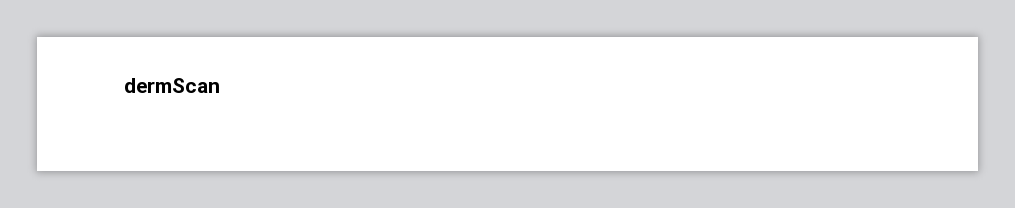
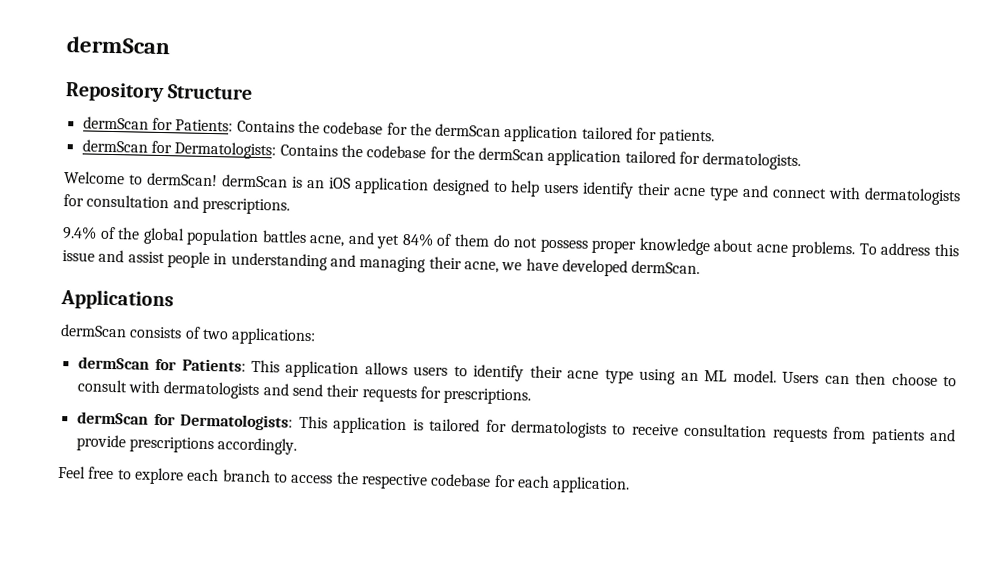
[124,78,220,93] dermScan -> [66,36,171,55] [65,82,254,103] [82,116,716,146] [81,139,802,171] [64,171,961,206] [63,194,290,215] [62,226,959,259] [62,249,701,277] [60,288,174,311] [60,323,317,346] [77,356,958,387] [76,379,532,405] [76,411,956,445] [75,434,298,455] [58,465,631,494] dermScan // Repository Structure // dermScan for Patients: Contains the codebase for the dermScan application tailored for patients. // dermScan for Dermatologists: Contains the codebase for the dermScan application tailored for dermatologists. // Welcome to dermScan! dermScan is an iOS application designed to help users identify their acne type and connect with dermatologists for consultation and prescriptions. // 9.4% of the global population battles acne, and yet 84% of them do not possess proper knowledge about acne problems. To address this issue and assist people in understanding and managing their acne, we have developed dermScan. // Applications // dermScan consists of two applications: // dermScan for Patients: This application allows users to identify their acne type using an ML model. Users can then choose to consult with dermatologists and send their requests for prescriptions. // dermScan for Dermatologists: This application is tailored for dermatologists to receive consultation requests from patients and provide prescriptions accordingly. // Feel free to explore each branch to access the respective codebase for each application.

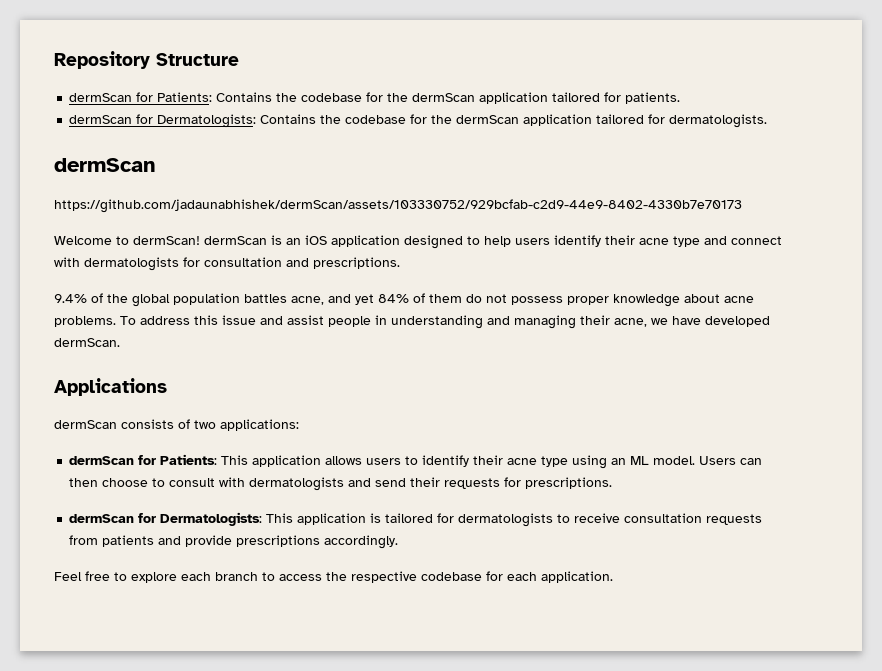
[66,36,171,55] dermScan // -> (54, 60) none
(802, 161) none -> [54,158,156,172] [54,199,742,213] // dermScan // https://github.com/jadaunabhishek/dermScan/assets/103330752/929bcfab-c2d9-44e9-8402-4330b7e70173

